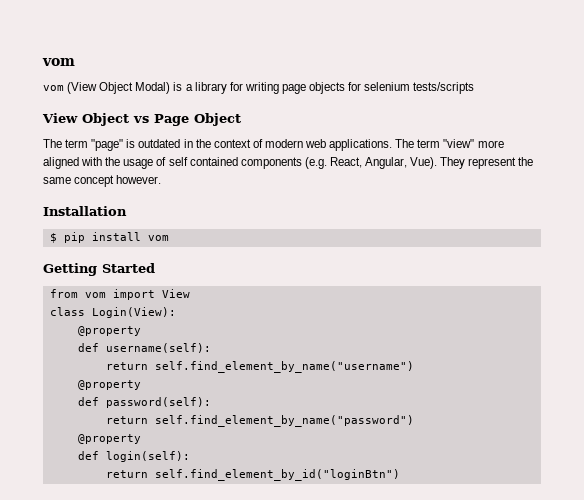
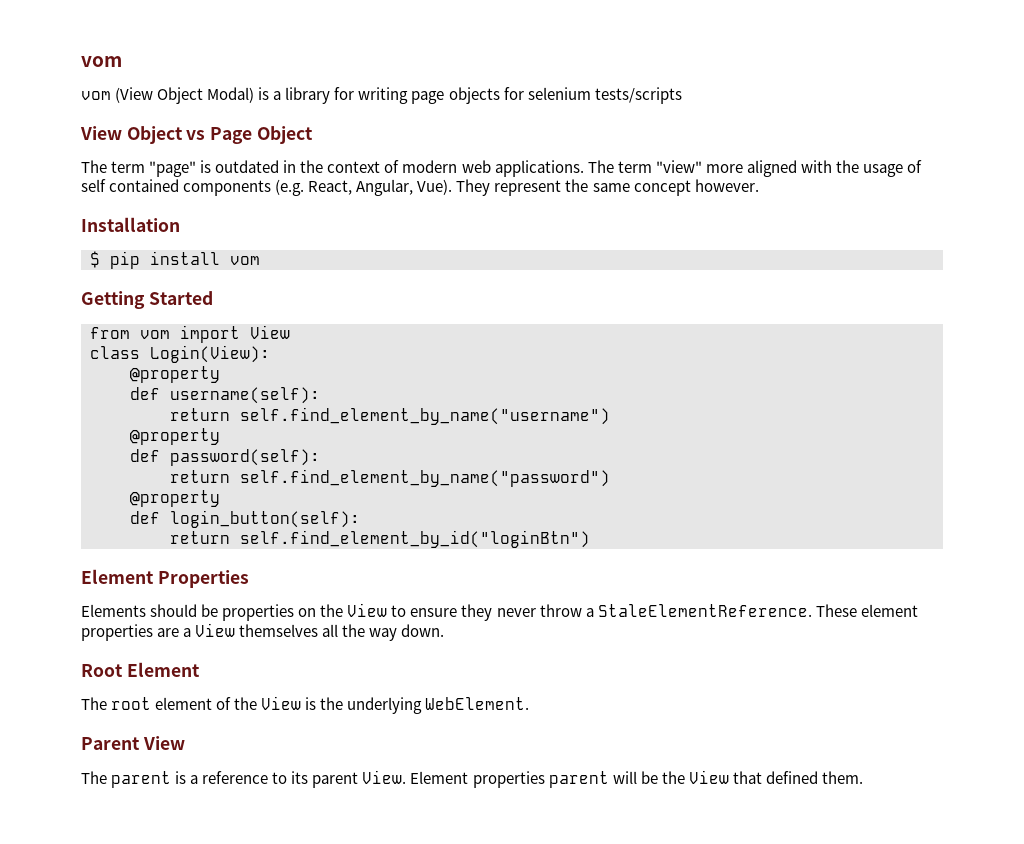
[105,451,190,462] login(self): -> [170,510,360,528] login_button(self):
(400, 475) none -> [81,569,249,588] [81,603,918,621] [81,623,445,641] [81,662,200,677] [81,696,530,714] [81,736,185,750] [81,770,863,788] // Element Properties // Elements should be properties on the View to ensure they never throw a StaleElementReference. These element properties are a View themselves all the way down. // Root Element // The root element of the View is the underlying WebElement. // Parent View // The parent is a reference to its parent View. Element properties parent will be the View that defined them.

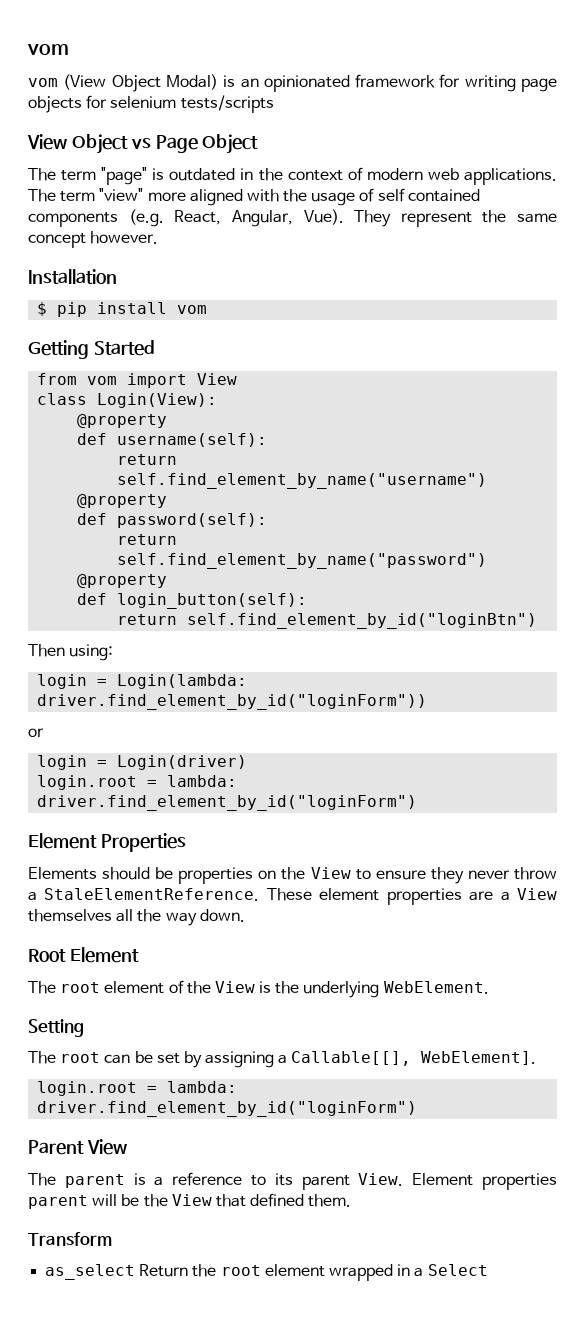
[273,87,331,104] a library -> [240,74,436,92] an opinionated framework
(590, 539) none -> [28,644,114,661] [37,674,248,689] [37,694,428,710] [28,728,44,737] [37,755,248,770] [37,775,238,790] [37,795,418,811] // Then using: // login = Login(lambda: driver.find_element_by_id("loginForm")) // or // login = Login(driver) // login.root = lambda: driver.find_element_by_id("loginForm")
(530, 703) none -> [28,1019,84,1037] [28,1051,537,1068] [37,1081,238,1096] [37,1101,418,1117] // Setting // The root can be set by assigning a Callable[[], WebElement]. // login.root = lambda: driver.find_element_by_id("loginForm")
(863, 777) none -> [28,1232,112,1246] [45,1264,488,1281] // Transform // as_select Return the root element wrapped in a Select

